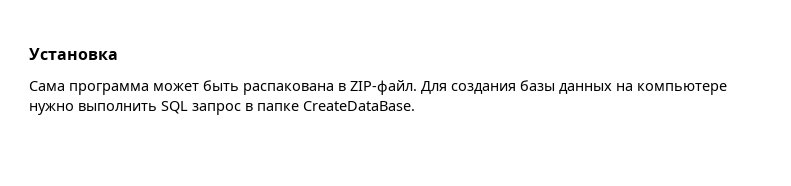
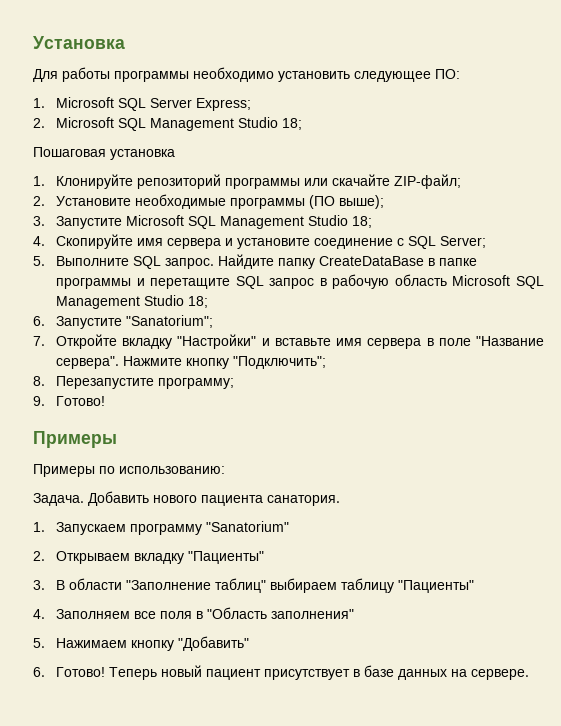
[29,80,727,95] [29,101,415,115] Сама программа может быть распакована в ZIP-файл. Для создания базы данных на компьютере нужно выполнить SQL запрос в папке CreateDataBase. -> [33,67,460,82] [33,97,252,111] [33,117,303,131] [33,147,175,160] [33,174,462,189] [33,194,385,209] [33,215,373,229] [33,234,487,249] [33,254,478,269] [56,274,545,289] [56,295,209,309] [33,315,214,329] [33,334,544,349] [56,356,327,369] [33,376,235,389] [33,396,106,406] [33,431,117,448] [33,464,225,477] [33,491,340,506] [33,521,290,535] [33,551,265,564] [33,578,475,593] [33,607,355,619] [33,636,250,651] [33,665,530,680] Для работы программы необходимо установить следующее ПО: // 1. Microsoft SQL Server Express; // 2. Microsoft SQL Management Studio 18; // Пошаговая установка // 1. Клонируйте репозиторий программы или скачайте ZIP-файл; // 2. Установите необходимые программы (ПО выше); // 3. Запустите Microsoft SQL Management Studio 18; // 4. Скопируйте имя сервера и установите соединение с SQL Server; // 5. Выполните SQL запрос. Найдите папку CreateDataBase в папке программы и перетащите SQL запрос в рабочую область Microsoft SQL Management Studio 18; // 6. Запустите "Sanatorium"; // 7. Откройте вкладку "Настройки" и вставьте имя сервера в поле "Название сервера". Нажмите кнопку "Подключить"; // 8. Перезапустите программу; // 9. Готово! // Примеры // Примеры по использованию: // Задача. Добавить нового пациента санатория. // 1. Запускаем программу "Sanatorium" // 2. Открываем вкладку "Пациенты" // 3. В области "Заполнение таблиц" выбираем таблицу "Пациенты" // 4. Заполняем все поля в "Область заполнения" // 5. Нажимаем кнопку "Добавить" // 6. Готово! Теперь новый пациент присутствует в базе данных на сервере.

